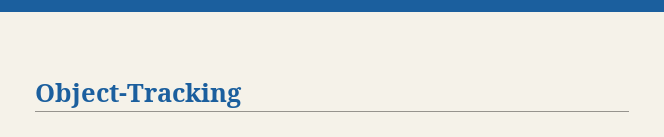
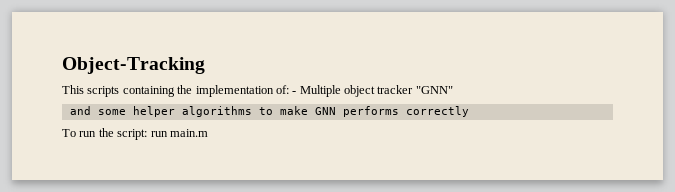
(242, 95) none -> [62,85,453,97] [69,106,469,117] [62,128,208,140] // This scripts containing the implementation of: - Multiple object tracker "GNN" // and some helper algorithms to make GNN performs correctly // To run the script: run main.m

